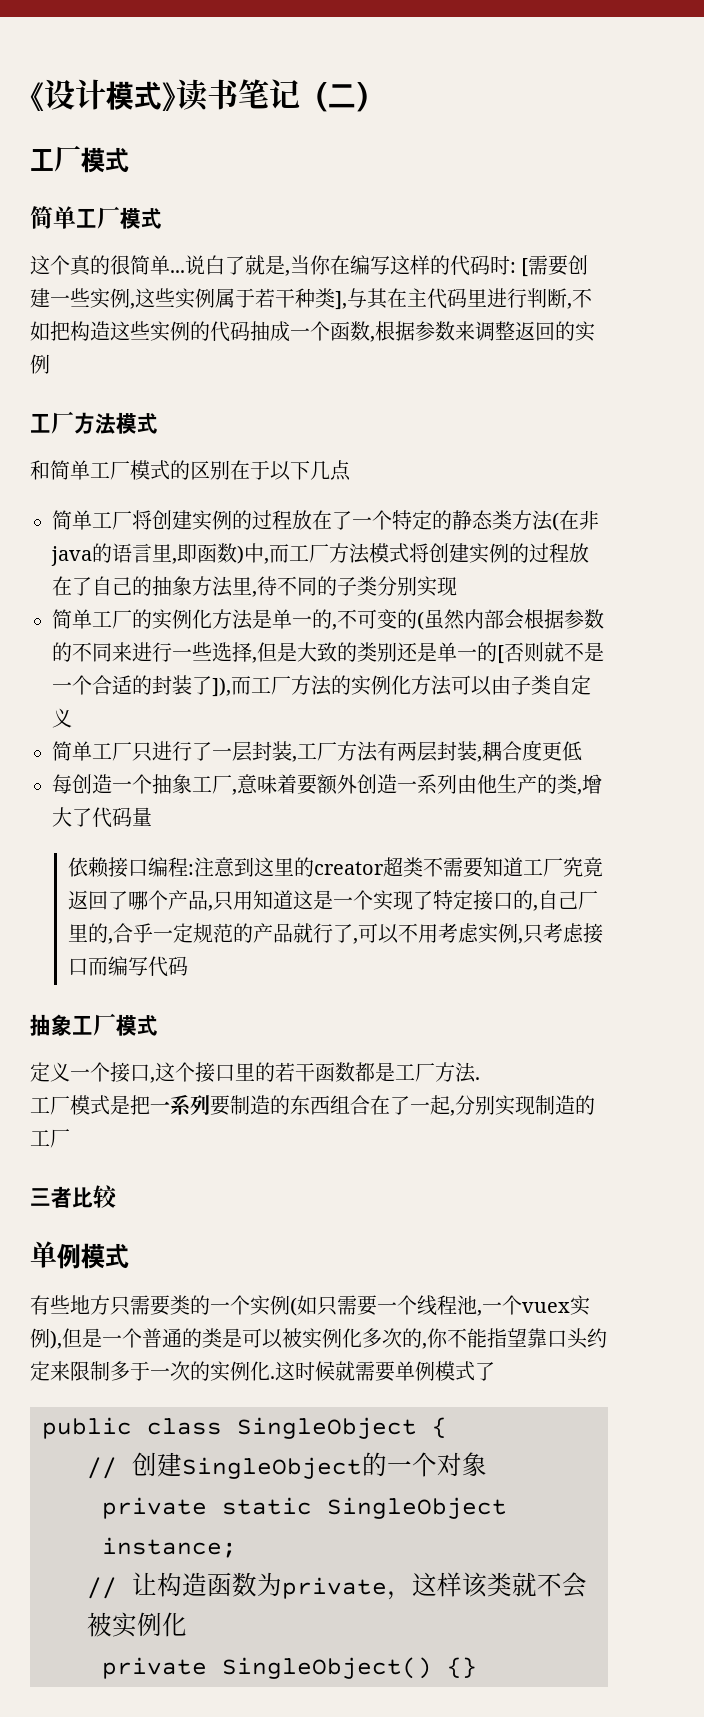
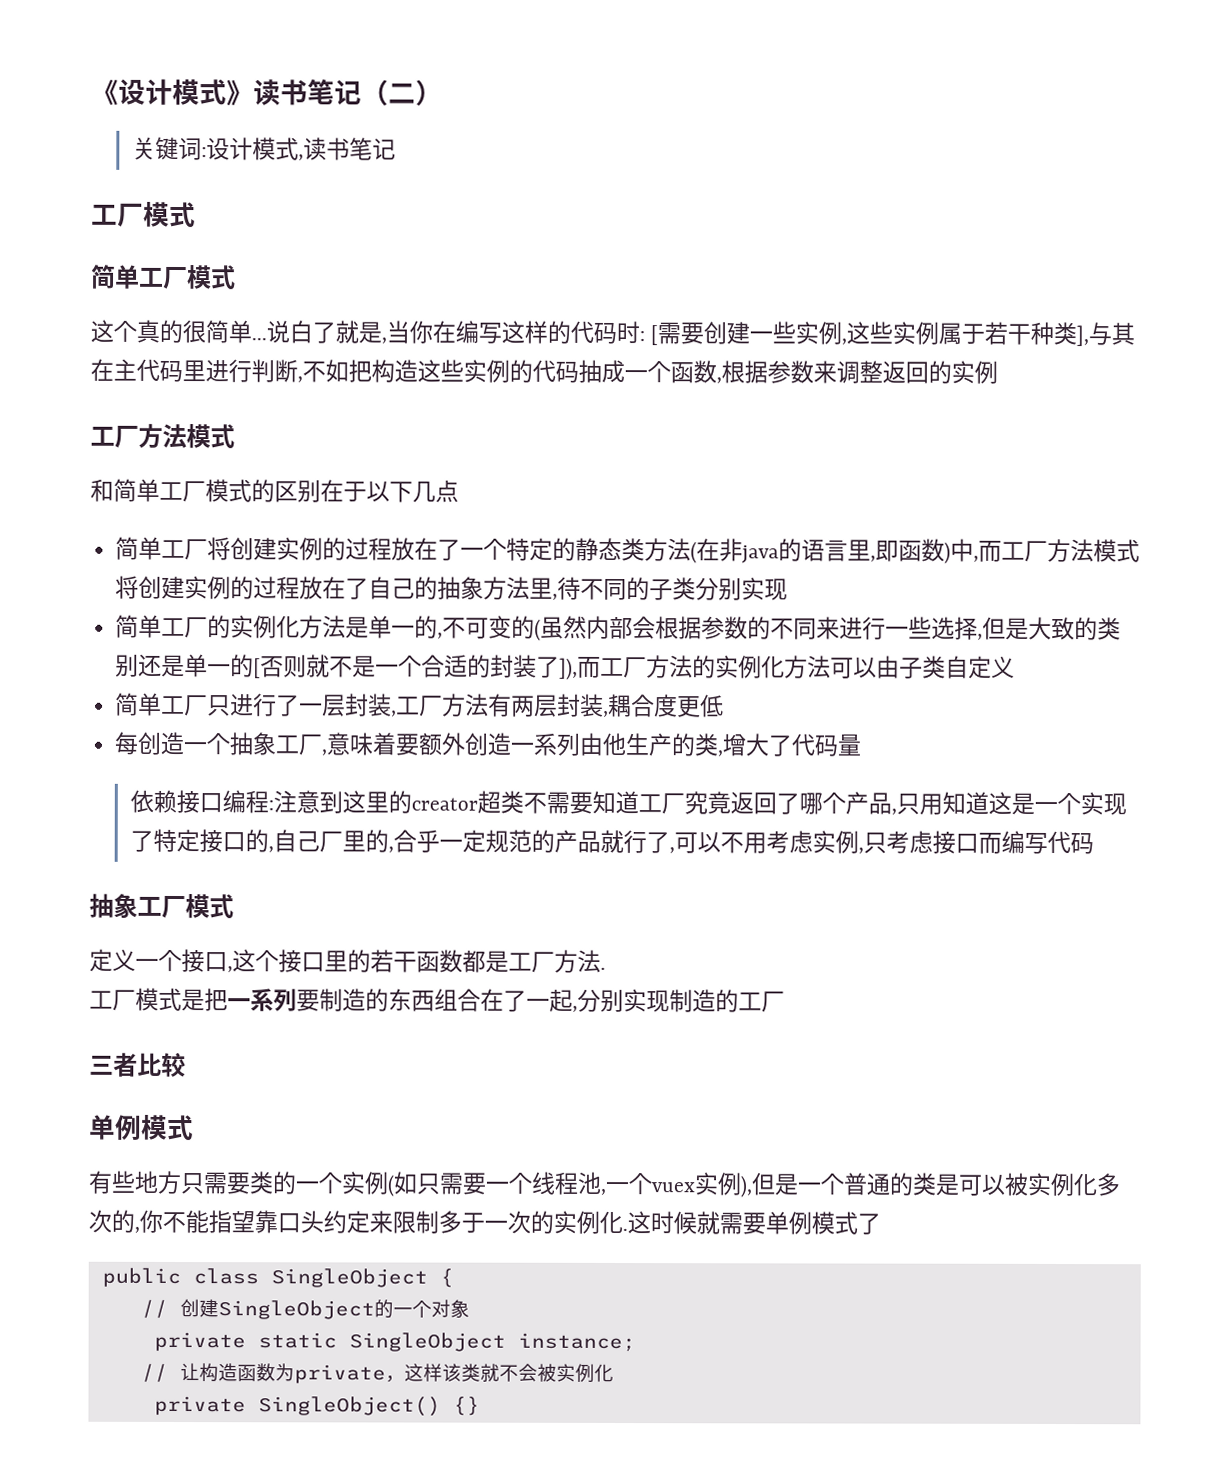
(384, 97) none -> [132,136,397,161] // 关键词:设计模式,读书笔记

